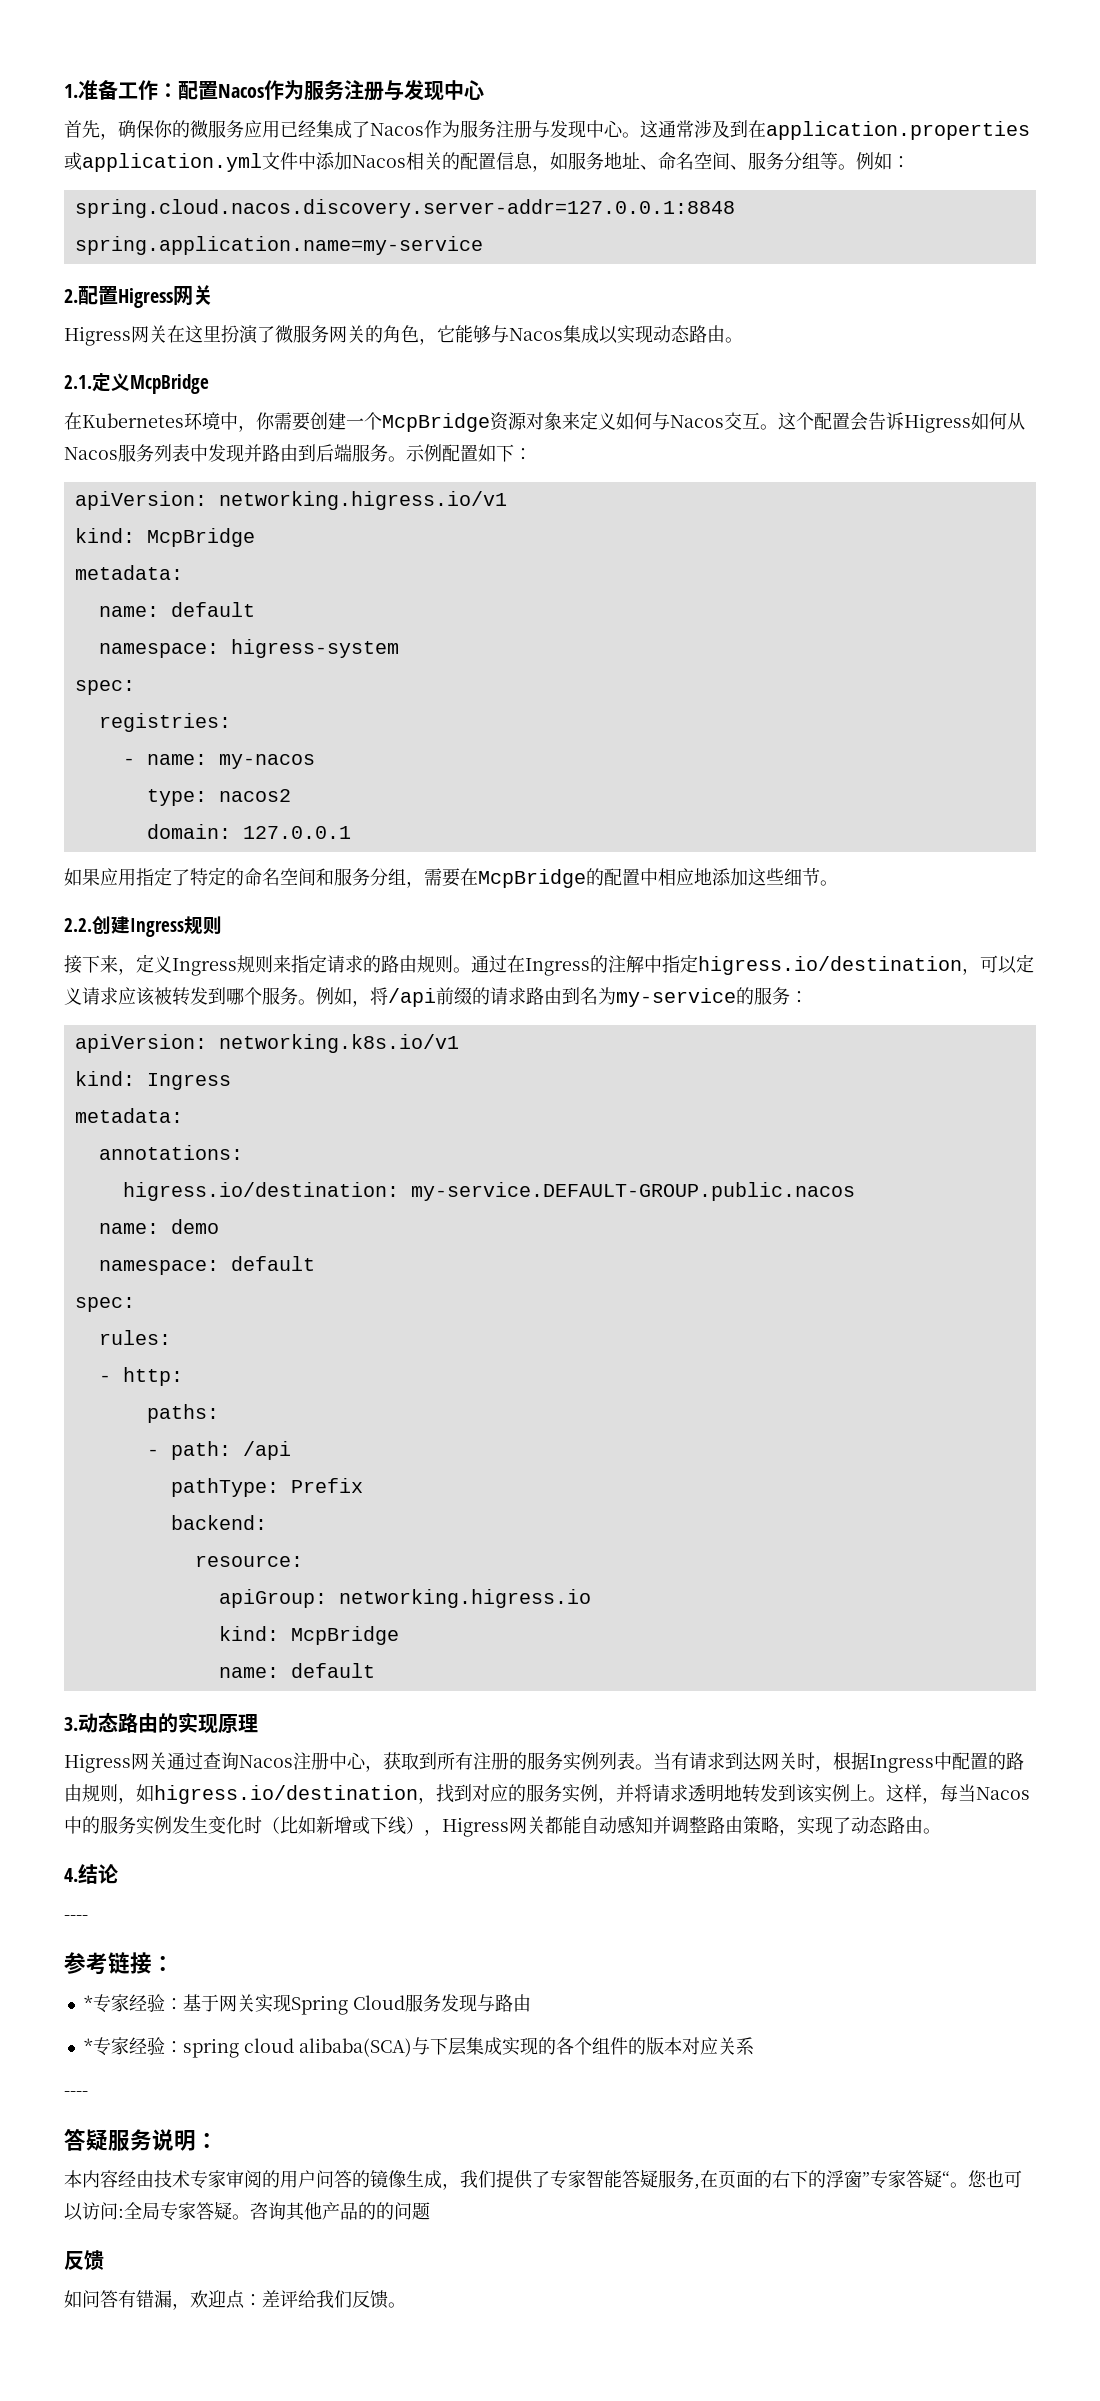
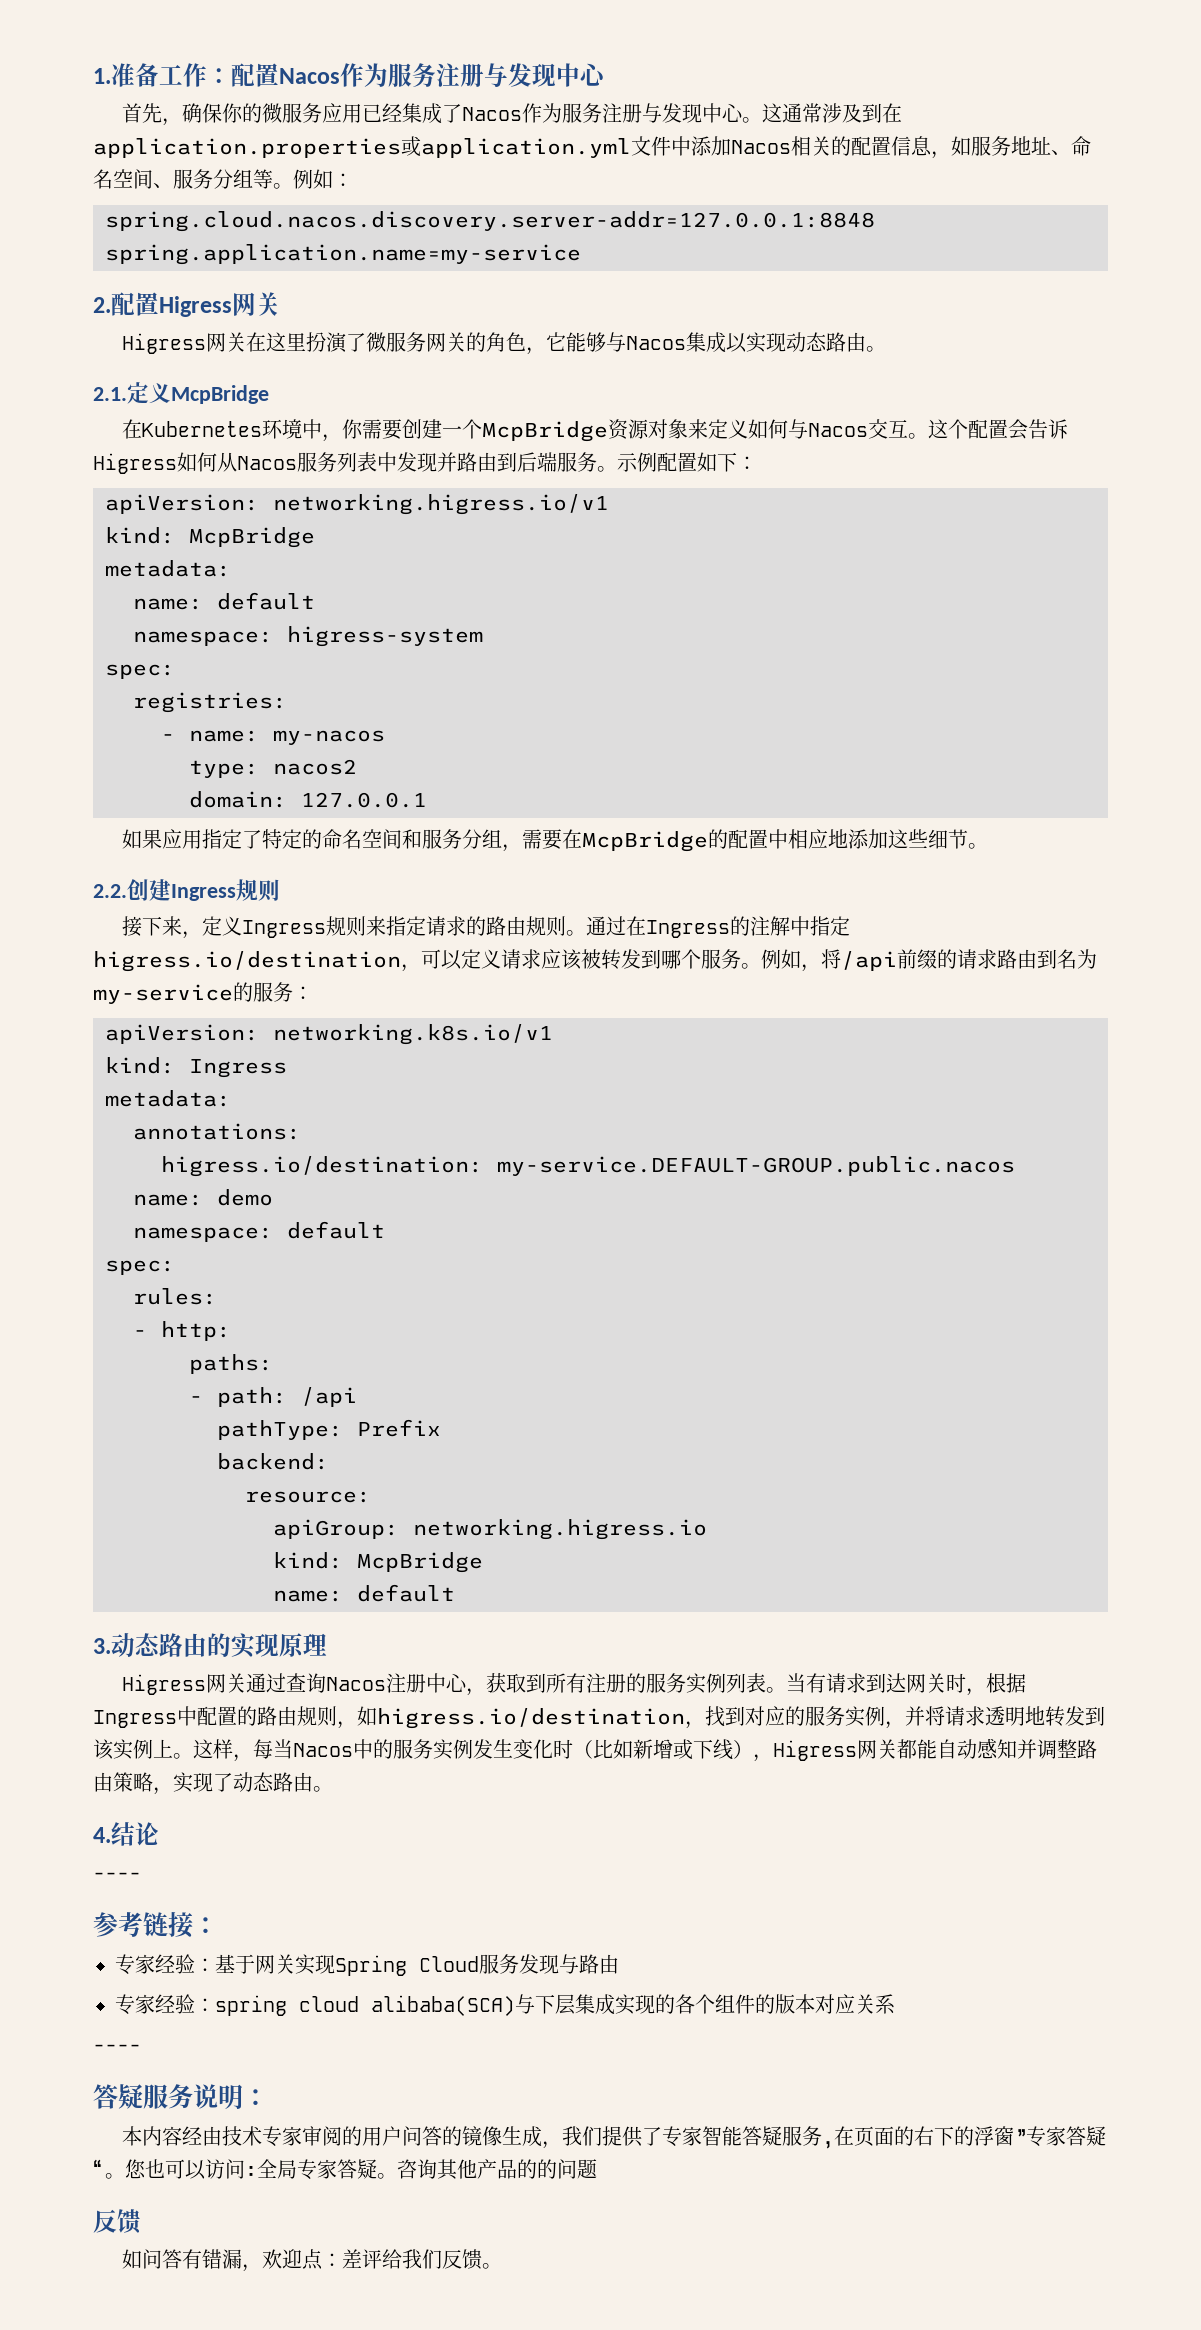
[83,1995,93,2010] * -> (218, 1925) none
[83,2038,93,2053] * -> (619, 1964) none

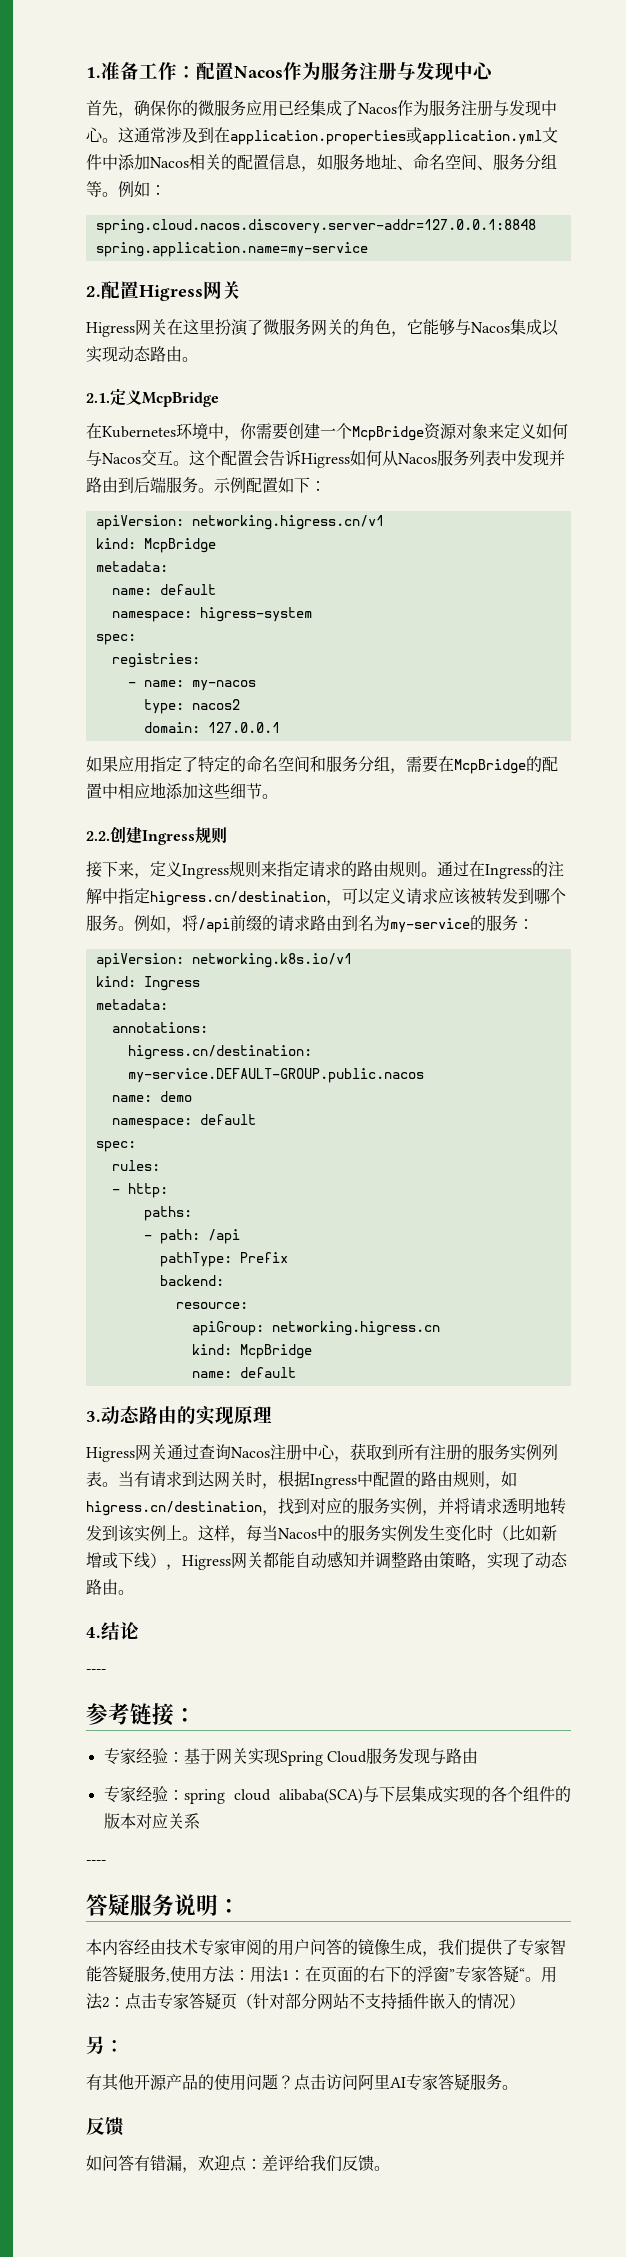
[273,494,609,515] networking.higress.io/v1 -> [191,515,384,530] networking.higress.cn/v1
[93,951,401,972] higress.io/destination -> [150,891,326,906] higress.cn/destination
[161,1156,483,1177] higress.io/destination: -> [127,1045,312,1060] higress.cn/destination:
[413,1519,707,1540] networking.higress.io -> [271,1321,440,1336] networking.higress.cn
[377,1708,685,1729] higress.io/destination -> [86,1501,262,1516] higress.cn/destination
(835, 2145) none -> [170,1966,305,1983] 使用方法：用法1：
[125,2159,597,2180] 您也可以访问:全局专家答疑。咨询其他产品的的问题 -> [541,1966,557,1983] [86,1992,525,2010] [86,2036,124,2054] [86,2073,518,2091] 用法2：点击专家答疑页（针对部分网站不支持插件嵌入的情况） // 另： // 有其他开源产品的使用问题？点击访问阿里AI专家答疑服务。

